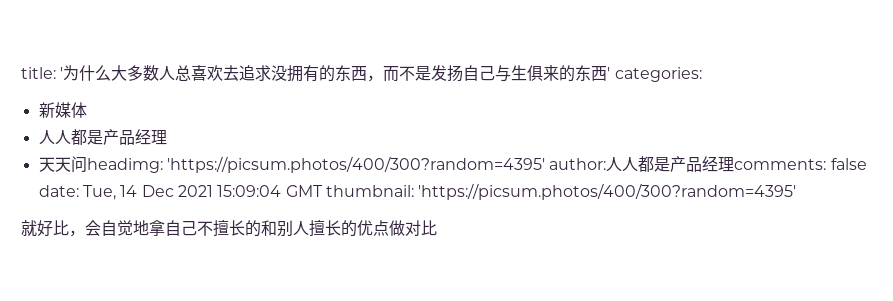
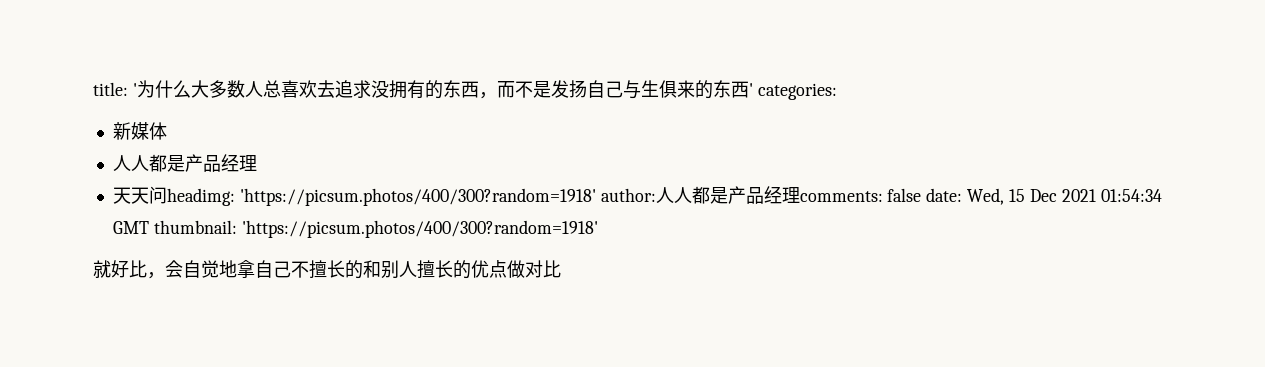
[166,156,545,173] 'https://picsum.photos/400/300?random=4395' -> [239,188,596,206] 'https://picsum.photos/400/300?random=1918'
[82,185,138,200] Tue, 14 -> [967,188,1025,205] Wed, 15
[217,185,282,197] 15:09:04 -> [1100,189,1162,202] 01:54:34
[418,183,797,200] 'https://picsum.photos/400/300?random=4395' -> [241,220,598,238] 'https://picsum.photos/400/300?random=1918'

